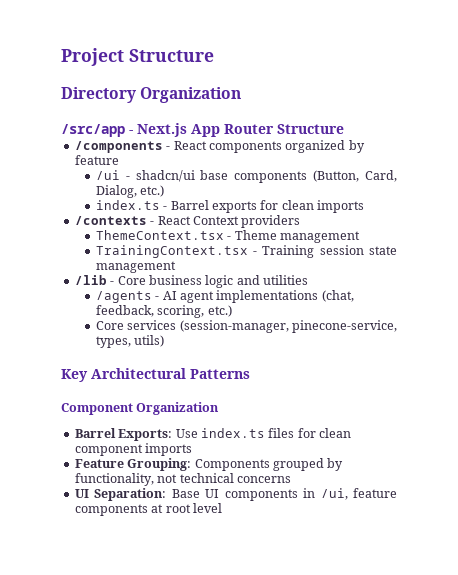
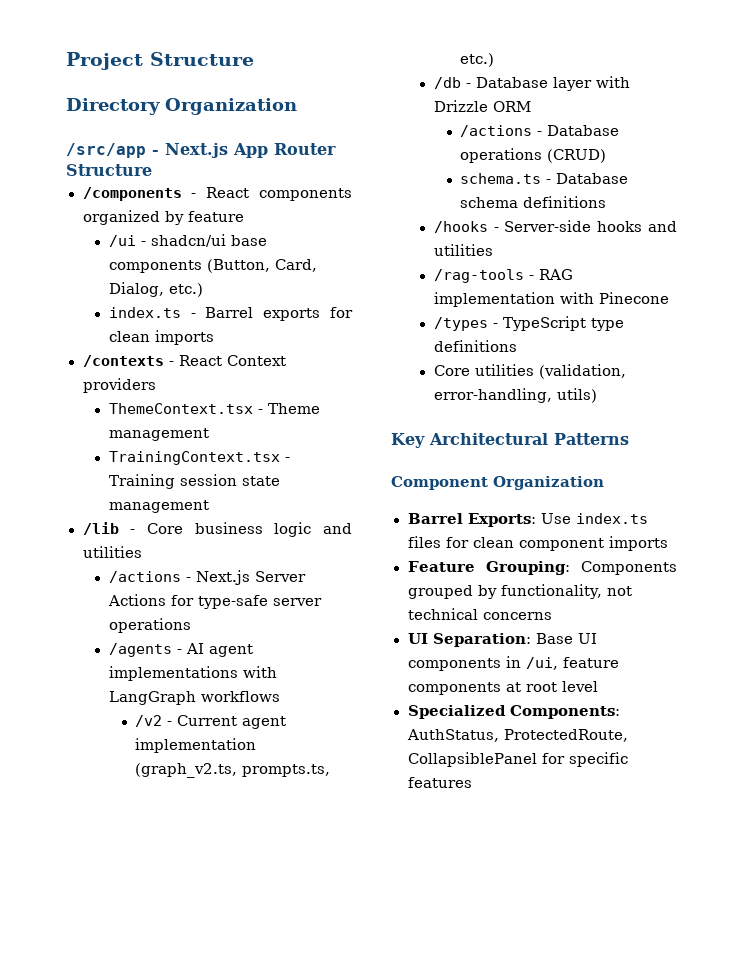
(308, 280) none -> [108,570,306,585] [107,594,322,609] [108,618,191,633] // /actions - Next.js Server Actions for type-safe server operations
[321,290,354,302] [95,305,232,318] [95,320,397,333] [95,336,131,348] (chat, feedback, scoring, etc.) // Core services (session-manager, pinecone-service, types, -> [242,666,277,678] [108,691,280,705] [135,715,287,729] [135,738,257,753] [135,763,331,778] [460,53,495,67] [433,76,630,91] [433,100,531,112] [460,125,620,137] [460,148,607,163] [460,173,629,184] [460,196,607,208] [433,220,677,233] [433,244,493,256] [433,269,573,283] [433,292,669,307] [433,316,624,331] [433,340,517,352] [433,364,626,379] [433,388,552,403] with LangGraph workflows // /v2 - Current agent implementation (graph_v2.ts, prompts.ts, etc.) // /db - Database layer with Drizzle ORM // /actions - Database operations (CRUD) // schema.ts - Database schema definitions // /hooks - Server-side hooks and utilities // /rag-tools - RAG implementation with Pinecone // /types - TypeScript type definitions // Core utilities (validation, error-handling,
(222, 508) none -> [407,705,620,719] [406,729,628,742] [407,752,628,767] [407,777,472,788] // Specialized Components: AuthStatus, ProtectedRoute, CollapsiblePanel for specific features

